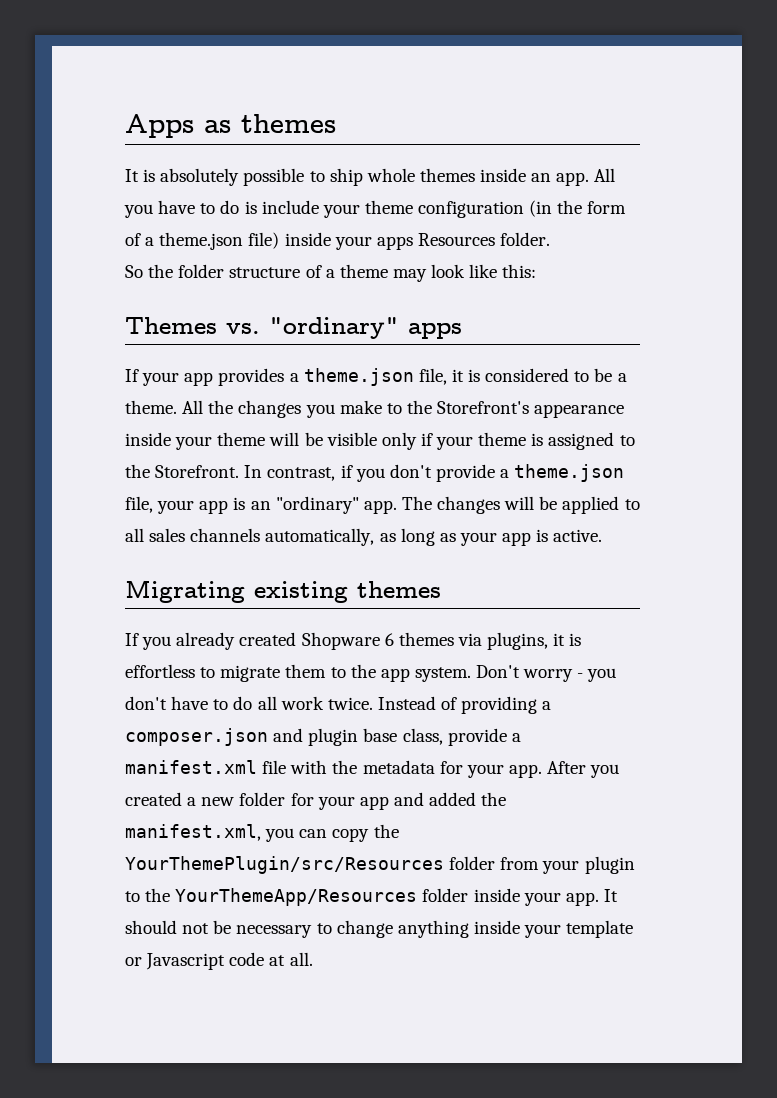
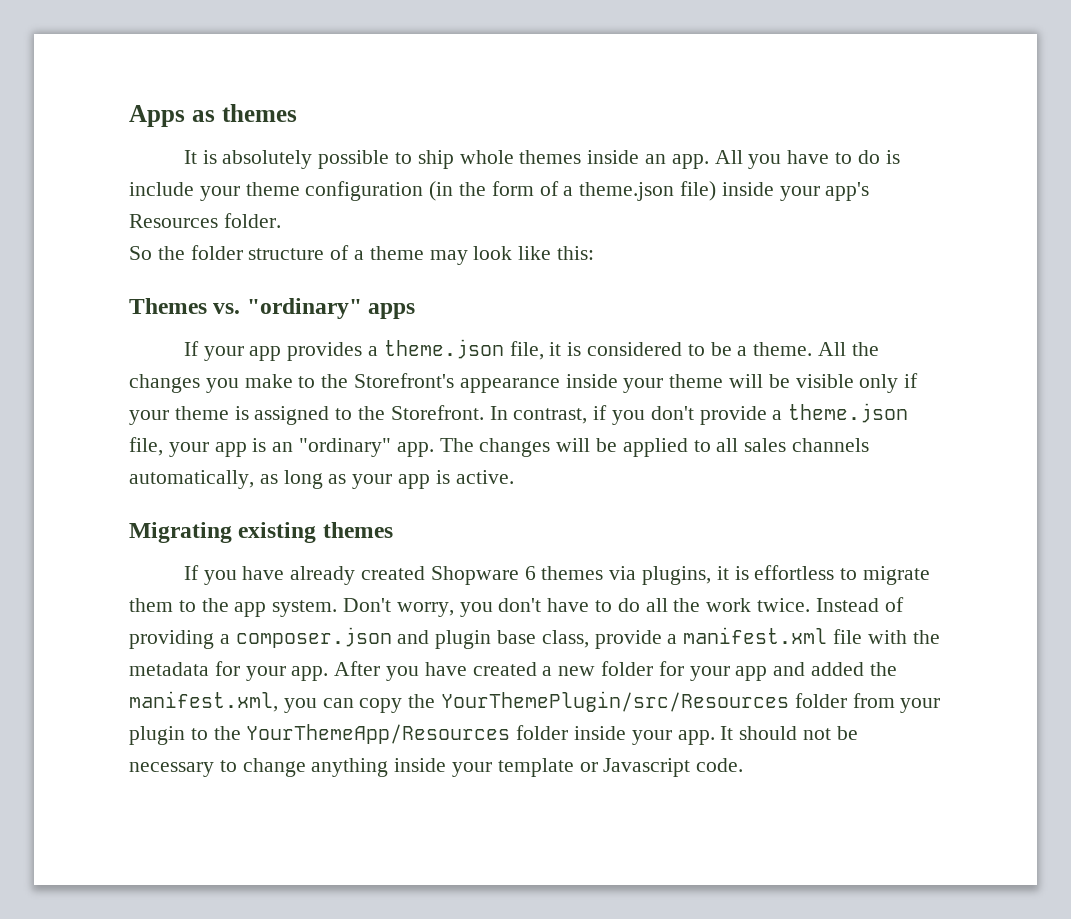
[376,236,413,250] apps -> [825,182,870,201] app's
(172, 643) none -> [242,566,285,580] have
[523,669,584,682] worry - -> [396,602,454,617] worry,
(277, 703) none -> [673,598,701,612] the
(620, 771) none -> [424,662,467,676] have
[229,952,313,966] code at all. -> [696,758,744,772] code.

